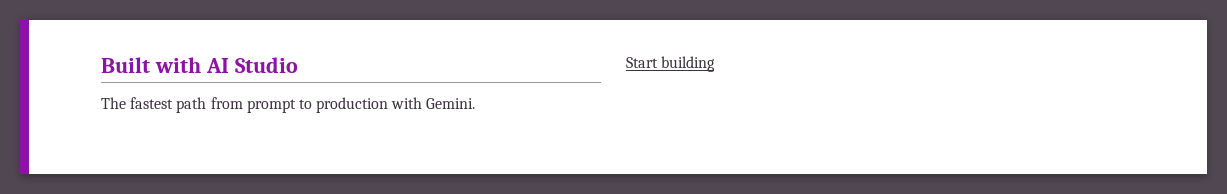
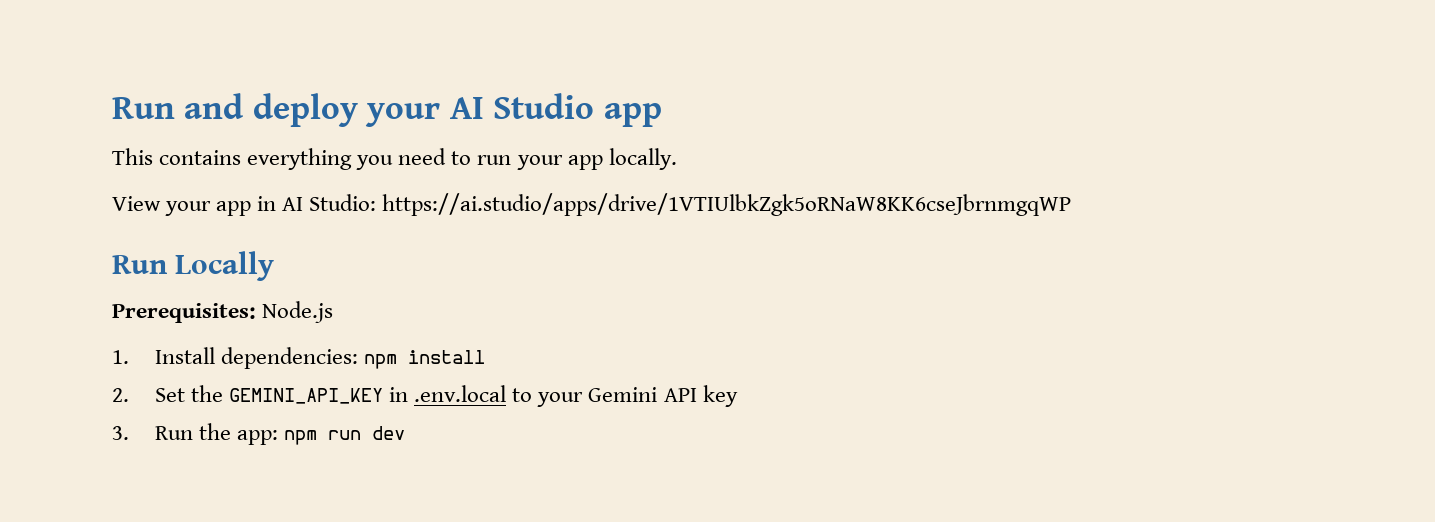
[101,57,298,73] [101,97,476,113] [626,56,716,72] Built with AI Studio // The fastest path from prompt to production with Gemini. // Start building -> [112,93,662,127] [112,148,677,170] [112,193,1072,216] [112,251,275,281] [112,301,334,323] [112,347,486,369] [112,385,738,407] [112,423,406,445] Run and deploy your AI Studio app // This contains everything you need to run your app locally. // View your app in AI Studio: https://ai.studio/apps/drive/1VTIUlbkZgk5oRNaW8KK6cseJbrnmgqWP // Run Locally // Prerequisites: Node.js // 1. Install dependencies: npm install // 2. Set the GEMINI_API_KEY in .env.local to your Gemini API key // 3. Run the app: npm run dev

